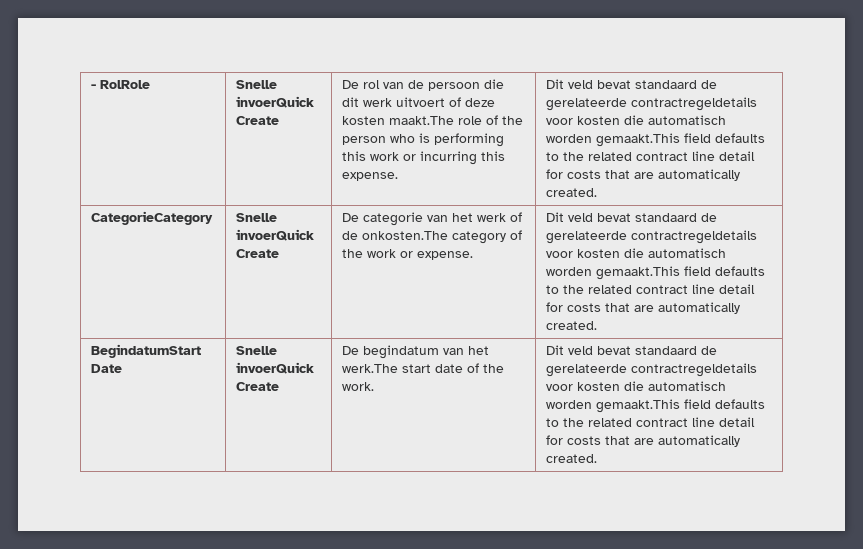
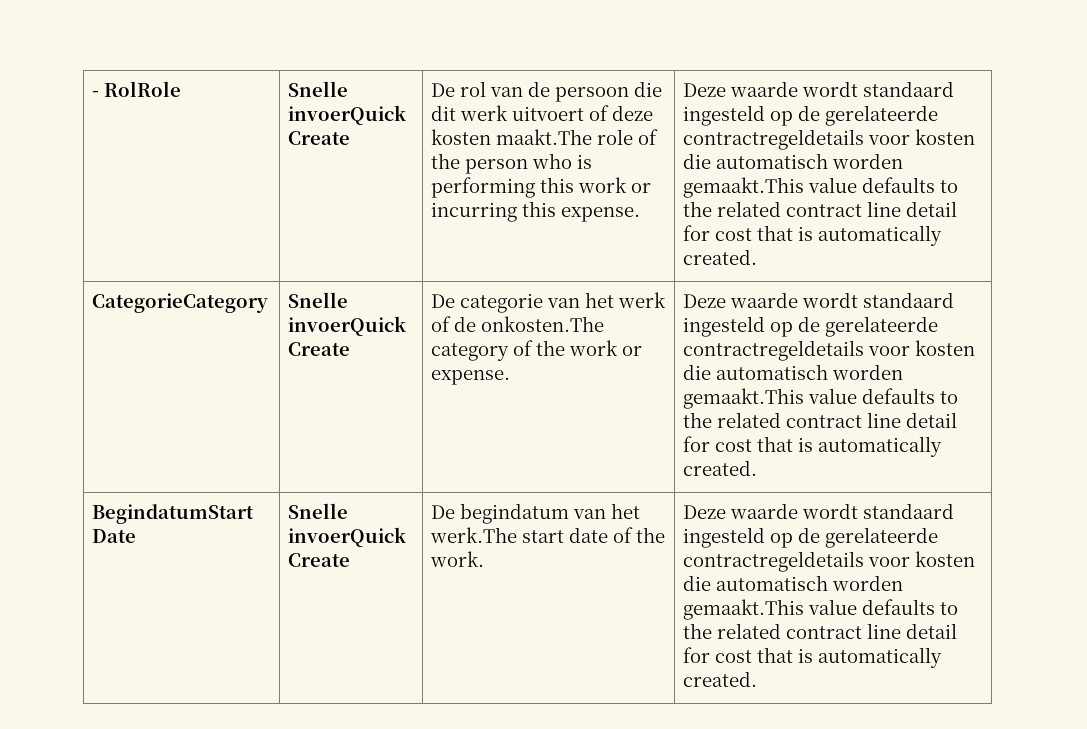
[546,79,718,89] [546,97,758,111] [546,115,727,125] [546,133,766,147] [546,151,756,161] [546,169,655,179] Dit veld bevat standaard de gerelateerde contractregeldetails voor kosten die automatisch worden gemaakt.This field defaults to the related contract line detail for costs that are -> [683,81,955,97] [683,105,939,126] [683,129,976,150] [683,153,904,169] [683,177,959,198] [683,201,958,217] [683,225,814,241] Deze waarde wordt standaard ingesteld op de gerelateerde contractregeldetails voor kosten die automatisch worden gemaakt.This value defaults to the related contract line detail for cost that is
[546,212,718,222] [546,230,758,244] [546,248,727,258] [546,266,766,280] [546,284,756,294] [546,302,655,312] Dit veld bevat standaard de gerelateerde contractregeldetails voor kosten die automatisch worden gemaakt.This field defaults to the related contract line detail for costs that are -> [683,292,955,308] [683,316,939,337] [683,340,976,361] [683,364,904,380] [683,388,959,409] [683,412,958,428] [683,436,814,452] Deze waarde wordt standaard ingesteld op de gerelateerde contractregeldetails voor kosten die automatisch worden gemaakt.This value defaults to the related contract line detail for cost that is
[546,345,718,355] [546,363,758,377] [546,381,727,391] [546,399,766,413] [546,417,756,427] [546,435,655,445] Dit veld bevat standaard de gerelateerde contractregeldetails voor kosten die automatisch worden gemaakt.This field defaults to the related contract line detail for costs that are -> [683,503,955,519] [683,527,939,548] [683,551,976,572] [683,575,904,591] [683,599,959,620] [683,623,958,639] [683,647,814,663] Deze waarde wordt standaard ingesteld op de gerelateerde contractregeldetails voor kosten die automatisch worden gemaakt.This value defaults to the related contract line detail for cost that is

